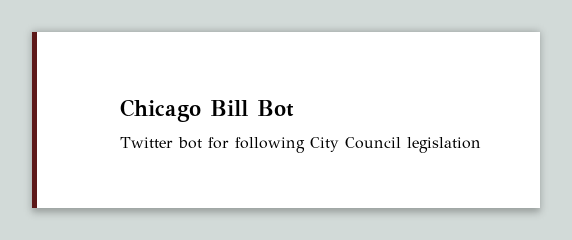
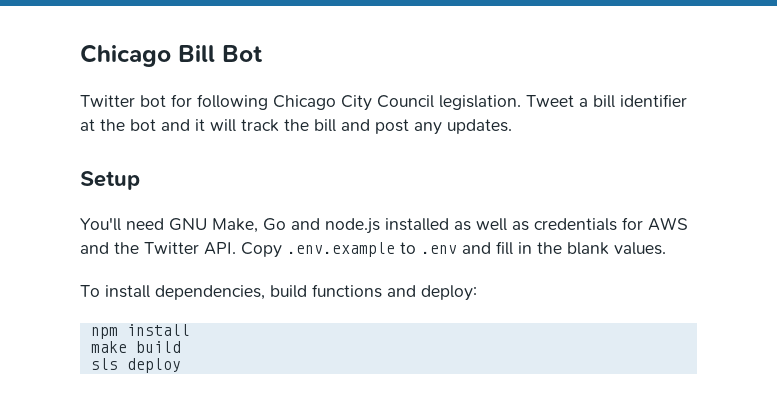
(305, 145) none -> [273,95,336,110] Chicago
[406,137,481,153] legislation -> [439,94,687,110] [80,119,512,135] [80,171,140,190] [80,217,688,234] [80,241,666,258] [80,284,477,301] [90,324,190,339] [90,341,181,353] [90,358,181,373] legislation. Tweet a bill identifier at the bot and it will track the bill and post any updates. // Setup // You'll need GNU Make, Go and node.js installed as well as credentials for AWS and the Twitter API. Copy .env.example to .env and fill in the blank values. // To install dependencies, build functions and deploy: // npm install // make build // sls deploy

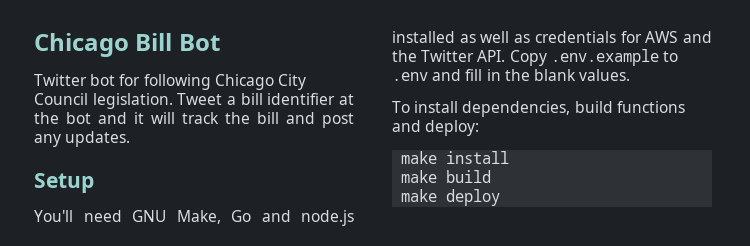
[90,327,118,339] npm -> [401,151,438,164] make
[90,358,118,370] sls -> [401,189,438,202] make

